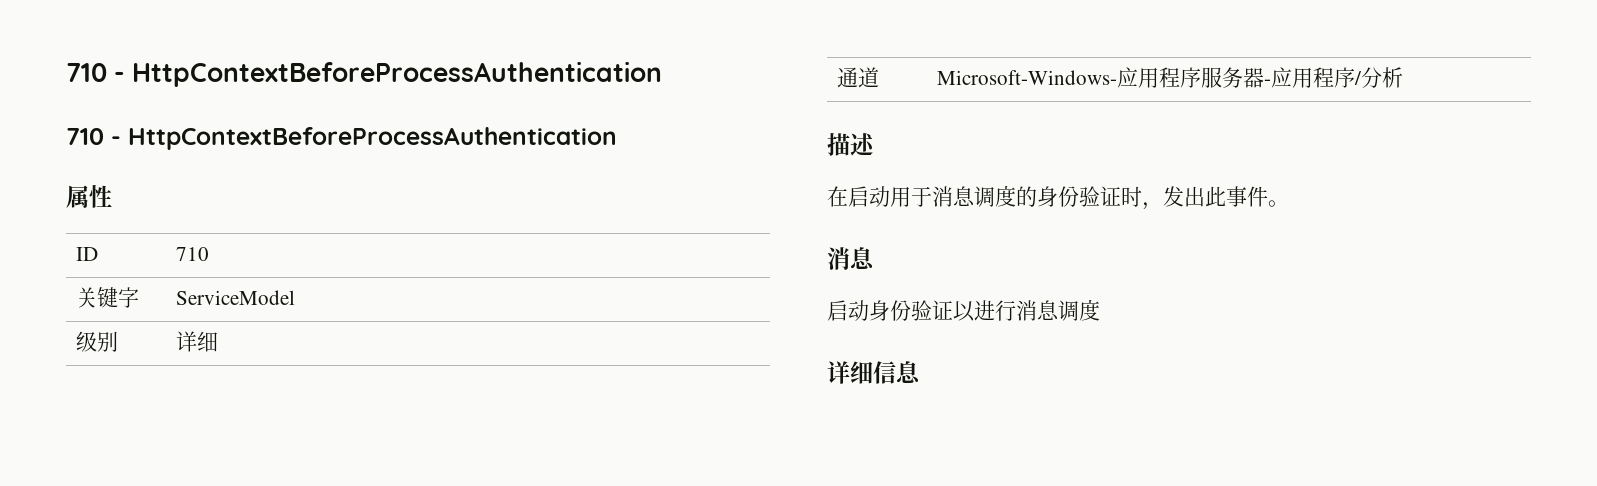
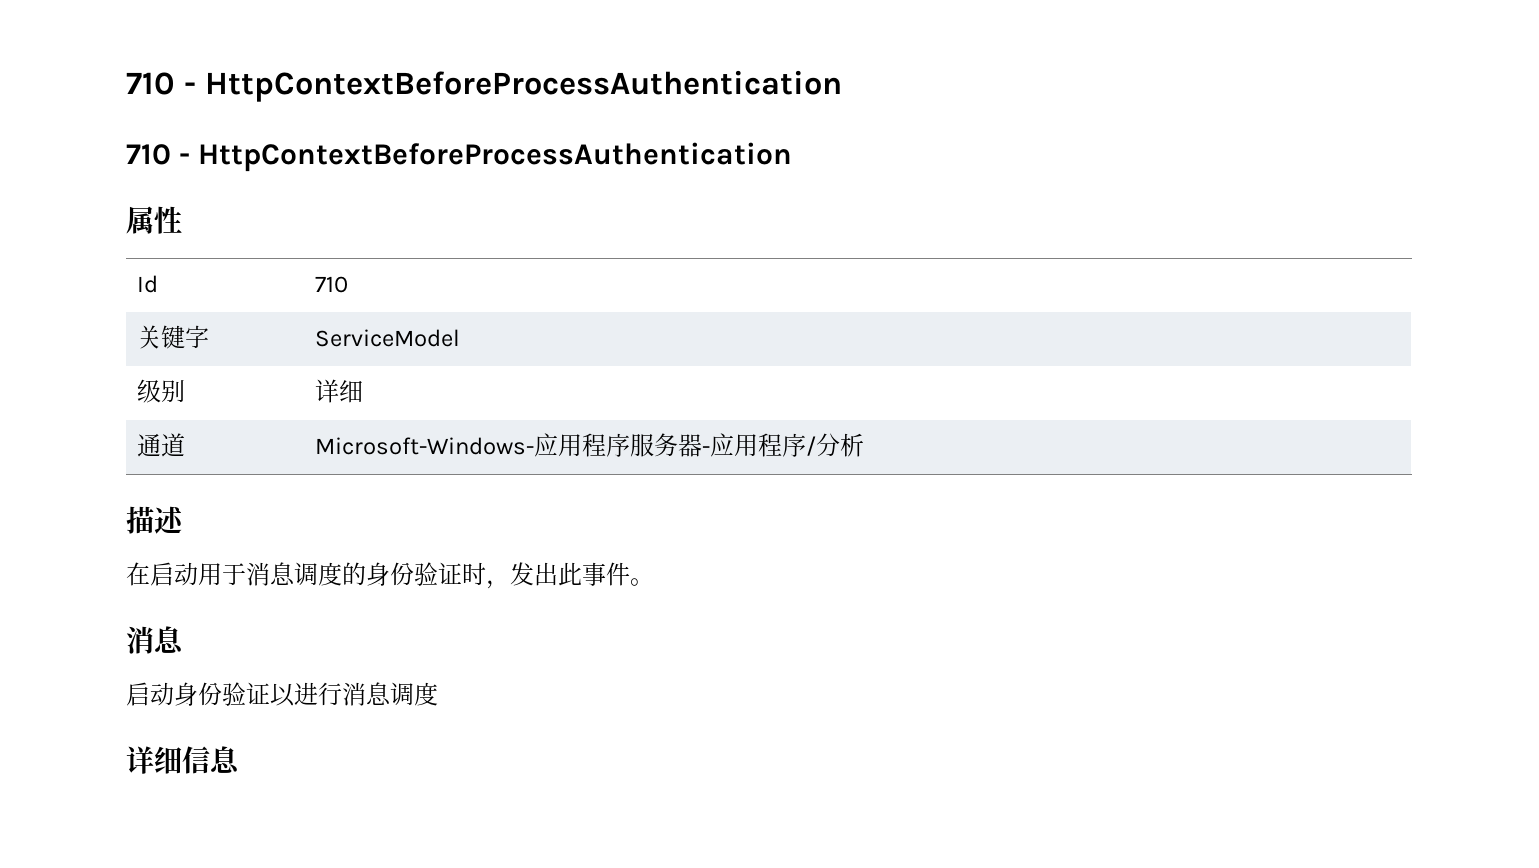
[76,247,99,261] ID -> [137,275,159,293] Id

